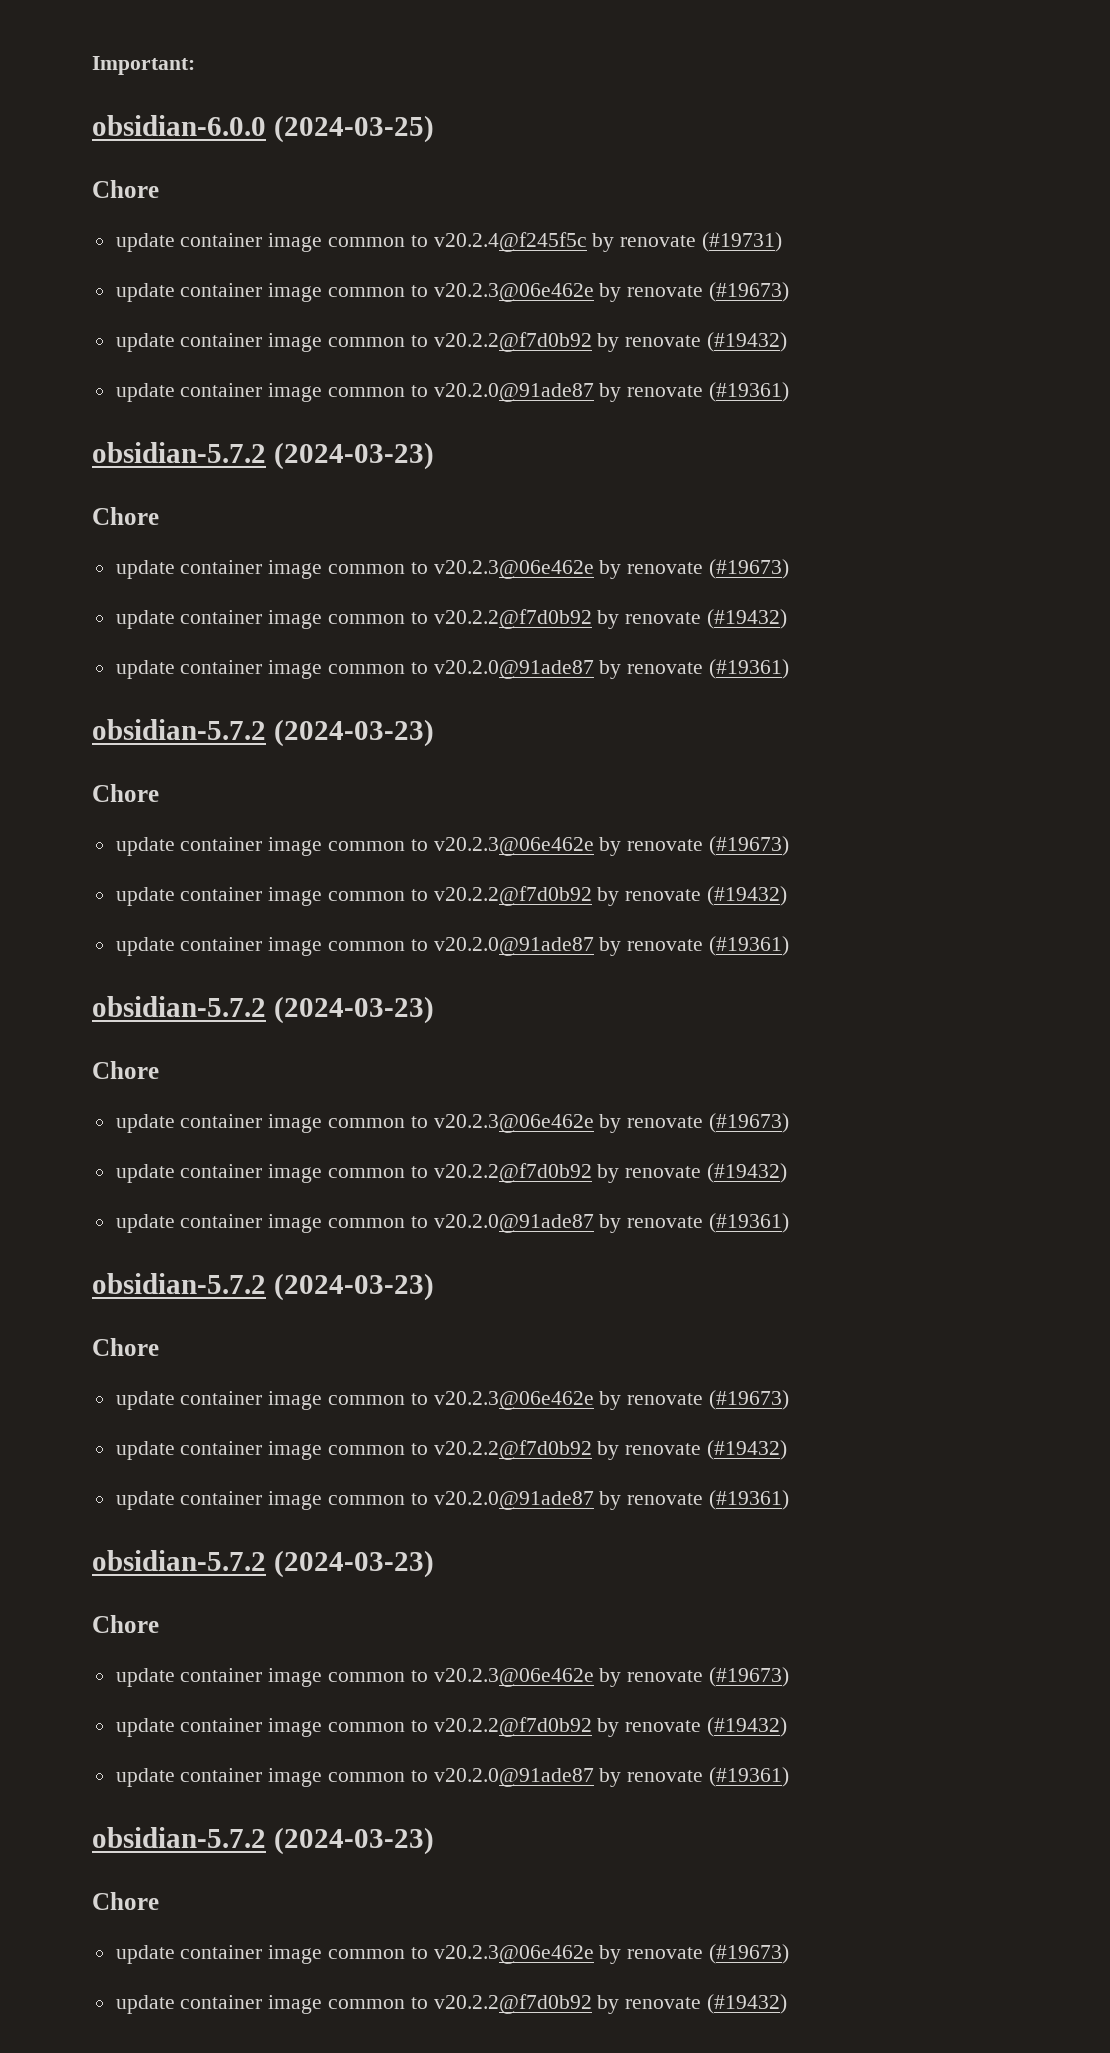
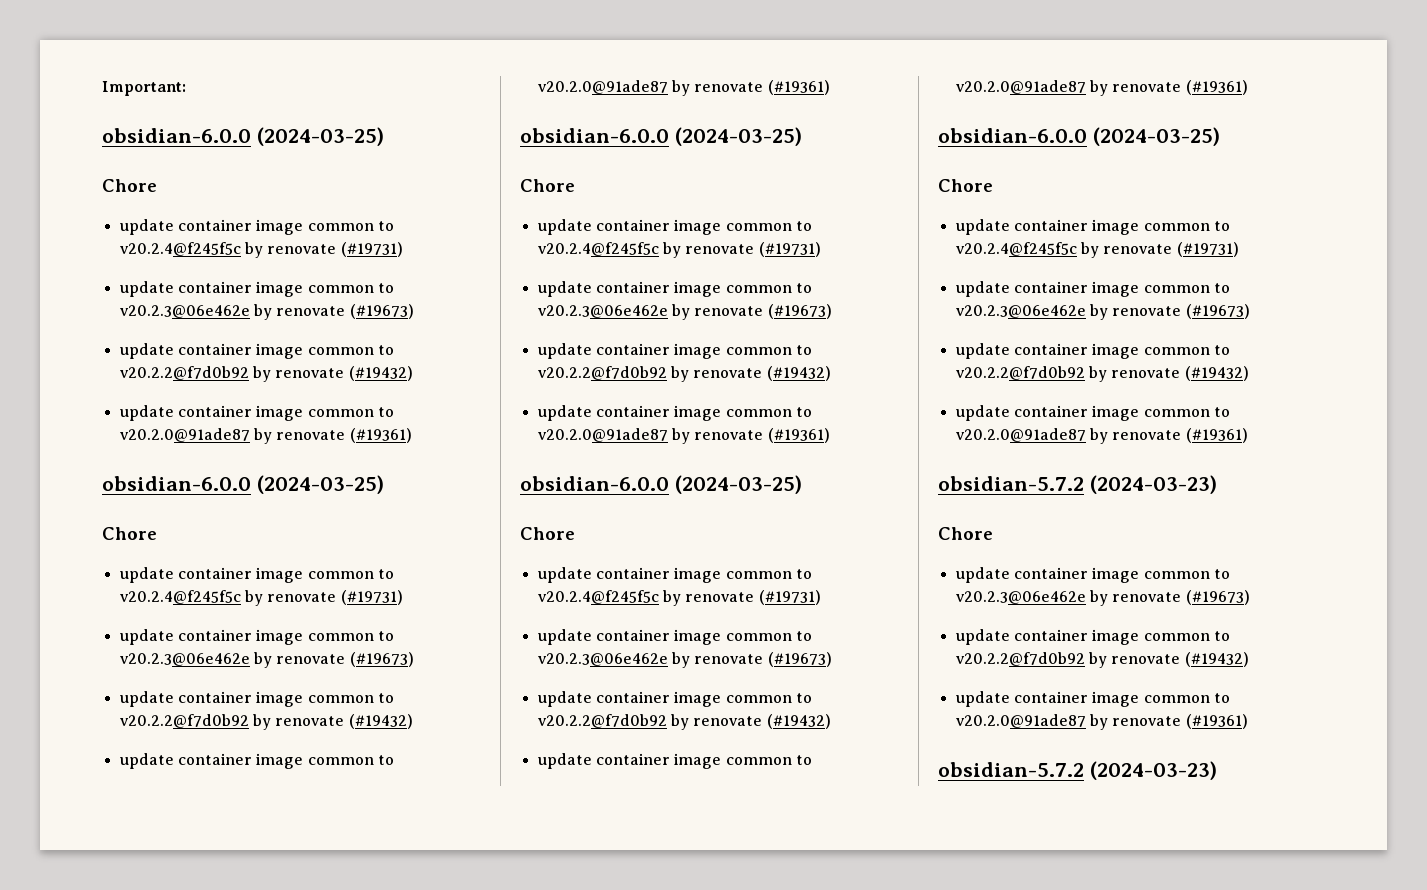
(790, 392) none -> [102,475,384,494] [102,527,157,540] [119,567,394,583] [119,590,403,606] [119,629,394,645] [119,652,414,668] [119,691,394,707] [119,714,413,730] [119,753,394,769] [537,80,830,96] [520,127,802,146] [520,179,575,192] [537,219,812,235] [537,242,821,258] [537,281,812,297] [537,304,832,320] [537,343,812,359] [537,366,831,382] [537,405,812,421] [537,428,830,444] [520,475,802,494] [520,527,575,540] [537,567,812,583] [537,590,821,606] [537,629,812,645] [537,652,832,668] [537,691,812,707] [537,714,831,730] [537,753,812,769] [955,80,1248,96] [938,127,1220,146] [938,179,993,192] [955,219,1230,235] [955,242,1239,258] [955,281,1230,297] [955,304,1250,320] [955,343,1230,359] [955,366,1249,382] [955,405,1230,421] [955,428,1248,444] // obsidian-6.0.0 (2024-03-25) // Chore // update container image common to v20.2.4@f245f5c by renovate (#19731) // update container image common to v20.2.3@06e462e by renovate (#19673) // update container image common to v20.2.2@f7d0b92 by renovate (#19432) // update container image common to v20.2.0@91ade87 by renovate (#19361) // obsidian-6.0.0 (2024-03-25) // Chore // update container image common to v20.2.4@f245f5c by renovate (#19731) // update container image common to v20.2.3@06e462e by renovate (#19673) // update container image common to v20.2.2@f7d0b92 by renovate (#19432) // update container image common to v20.2.0@91ade87 by renovate (#19361) // obsidian-6.0.0 (2024-03-25) // Chore // update container image common to v20.2.4@f245f5c by renovate (#19731) // update container image common to v20.2.3@06e462e by renovate (#19673) // update container image common to v20.2.2@f7d0b92 by renovate (#19432) // update container image common to v20.2.0@91ade87 by renovate (#19361) // obsidian-6.0.0 (2024-03-25) // Chore // update container image common to v20.2.4@f245f5c by renovate (#19731) // update container image common to v20.2.3@06e462e by renovate (#19673) // update container image common to v20.2.2@f7d0b92 by renovate (#19432) // update container image common to v20.2.0@91ade87 by renovate (#19361)
[92,784,159,802] [115,836,790,856] [115,886,788,906] [115,936,790,956] [92,996,434,1024] [92,1061,159,1079] [115,1113,790,1133] [115,1163,788,1183] [115,1213,790,1233] [92,1273,434,1301] [92,1338,159,1356] [115,1390,790,1410] [115,1440,788,1460] [115,1490,790,1510] [92,1550,434,1578] [92,1615,159,1633] [115,1667,790,1687] [115,1717,788,1737] [115,1767,790,1787] [92,1827,434,1855] [92,1892,159,1910] [115,1944,790,1964] [115,1994,788,2014] // Chore // update container image common to v20.2.3@06e462e by renovate (#19673) // update container image common to v20.2.2@f7d0b92 by renovate (#19432) // update container image common to v20.2.0@91ade87 by renovate (#19361) // obsidian-5.7.2 (2024-03-23) // Chore // update container image common to v20.2.3@06e462e by renovate (#19673) // update container image common to v20.2.2@f7d0b92 by renovate (#19432) // update container image common to v20.2.0@91ade87 by renovate (#19361) // obsidian-5.7.2 (2024-03-23) // Chore // update container image common to v20.2.3@06e462e by renovate (#19673) // update container image common to v20.2.2@f7d0b92 by renovate (#19432) // update container image common to v20.2.0@91ade87 by renovate (#19361) // obsidian-5.7.2 (2024-03-23) // Chore // update container image common to v20.2.3@06e462e by renovate (#19673) // update container image common to v20.2.2@f7d0b92 by renovate (#19432) // update container image common to v20.2.0@91ade87 by renovate (#19361) // obsidian-5.7.2 (2024-03-23) // Chore // update container image common to v20.2.3@06e462e by renovate (#19673) // update container image common to v20.2.2@f7d0b92 by renovate (#19432) -> (1217, 770) none

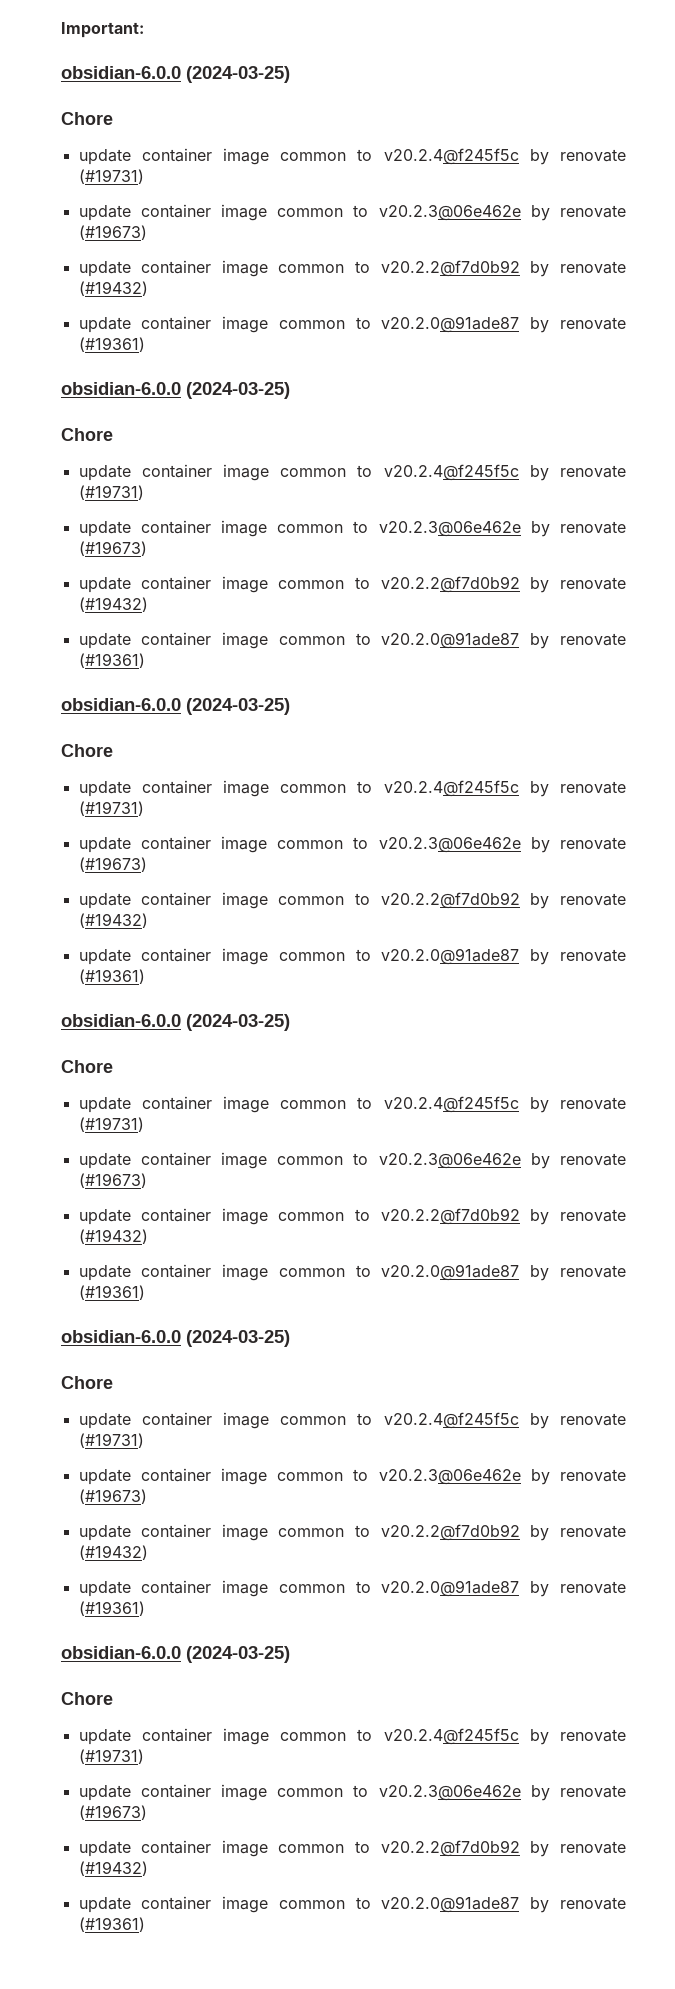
[938,475,1217,494] [938,527,993,540] obsidian-5.7.2 (2024-03-23) // Chore -> [61,1646,290,1663] [61,1692,113,1705] [78,1728,626,1745] [78,1749,144,1764] obsidian-6.0.0 (2024-03-25) // Chore // update container image common to v20.2.4@f245f5c by renovate (#19731)
[938,761,1217,780] // obsidian-5.7.2 (2024-03-23) -> (145, 1924) none

